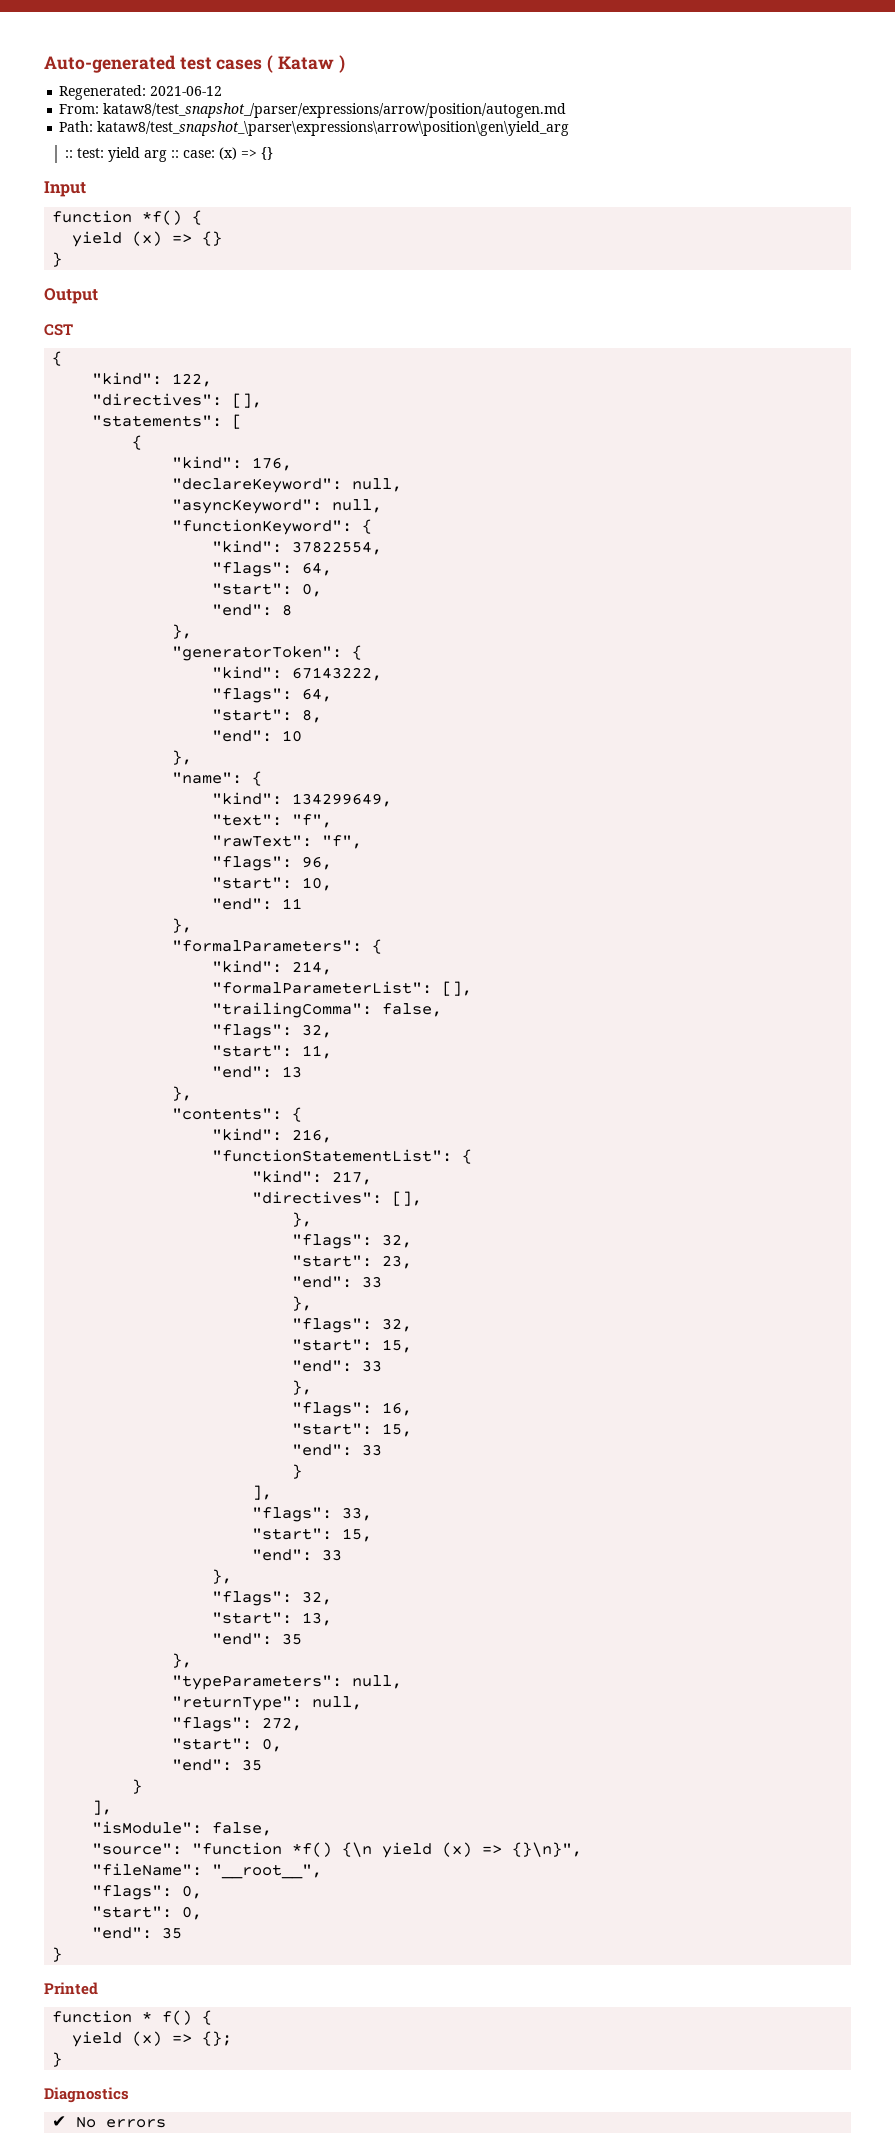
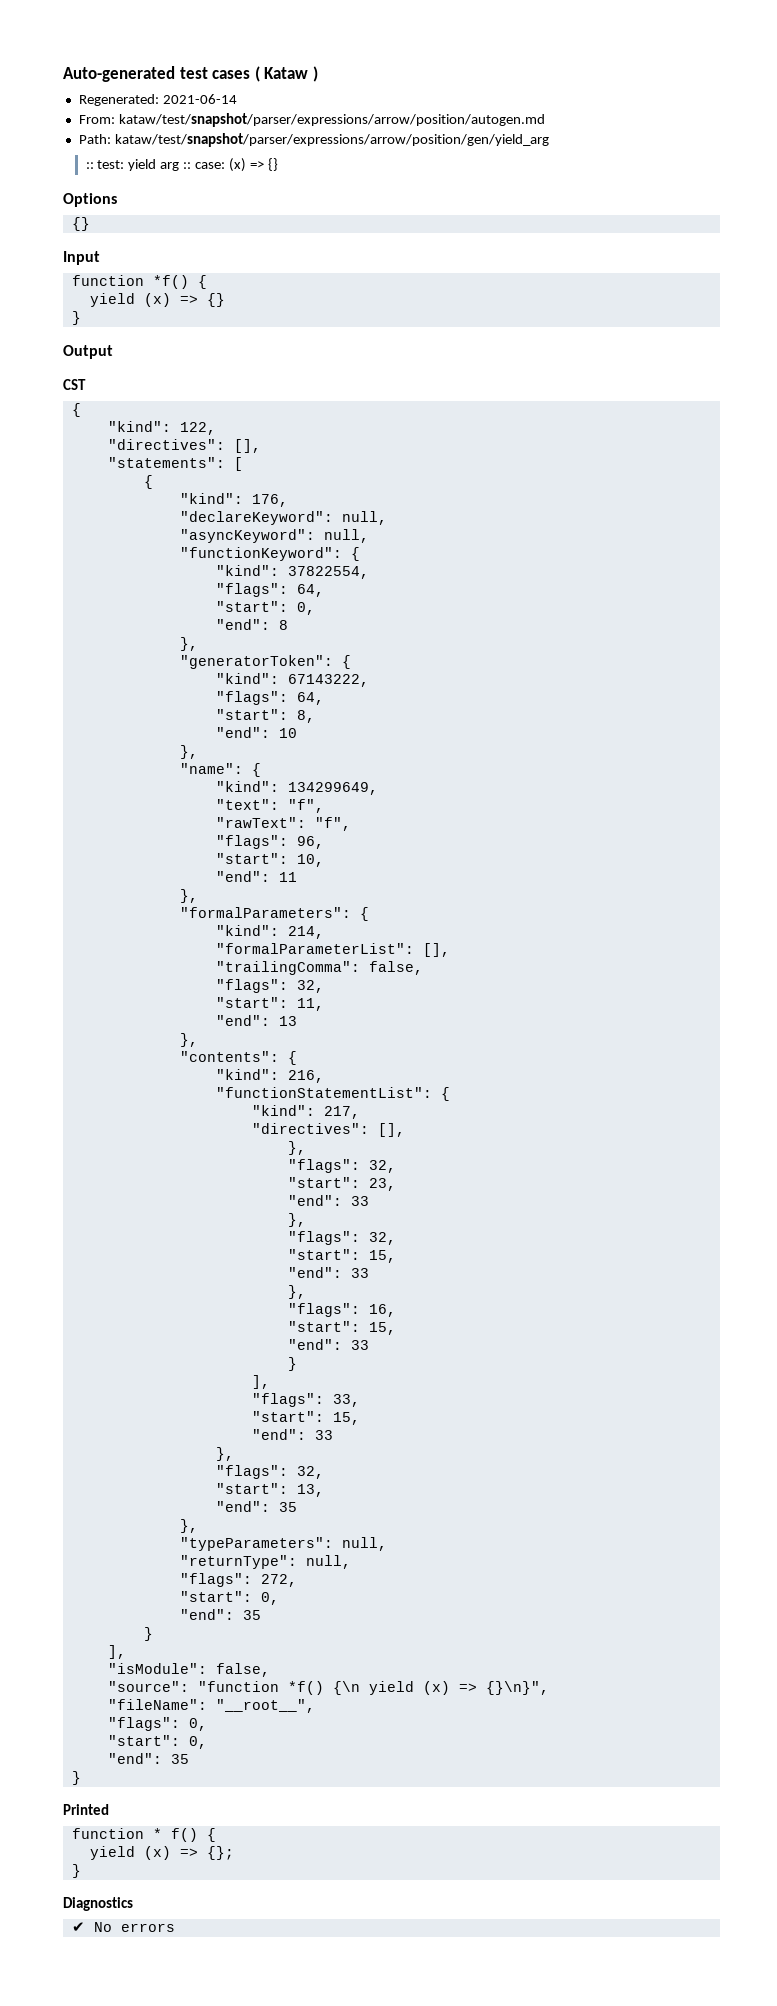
[150,86,223,96] 2021-06-12 -> [162,94,237,104] 2021-06-14
[103,103,567,118] kataw8/test_snapshot_/parser/expressions/arrow/position/autogen.md -> [118,113,545,127] kataw/test/snapshot/parser/expressions/arrow/position/autogen.md
[97,121,570,136] kataw8/test_snapshot_\parser\expressions\arrow\position\gen\yield_arg -> [114,133,549,147] kataw/test/snapshot/parser/expressions/arrow/position/gen/yield_arg
(273, 153) none -> [63,193,117,207] [71,217,90,231] // Options // {}

